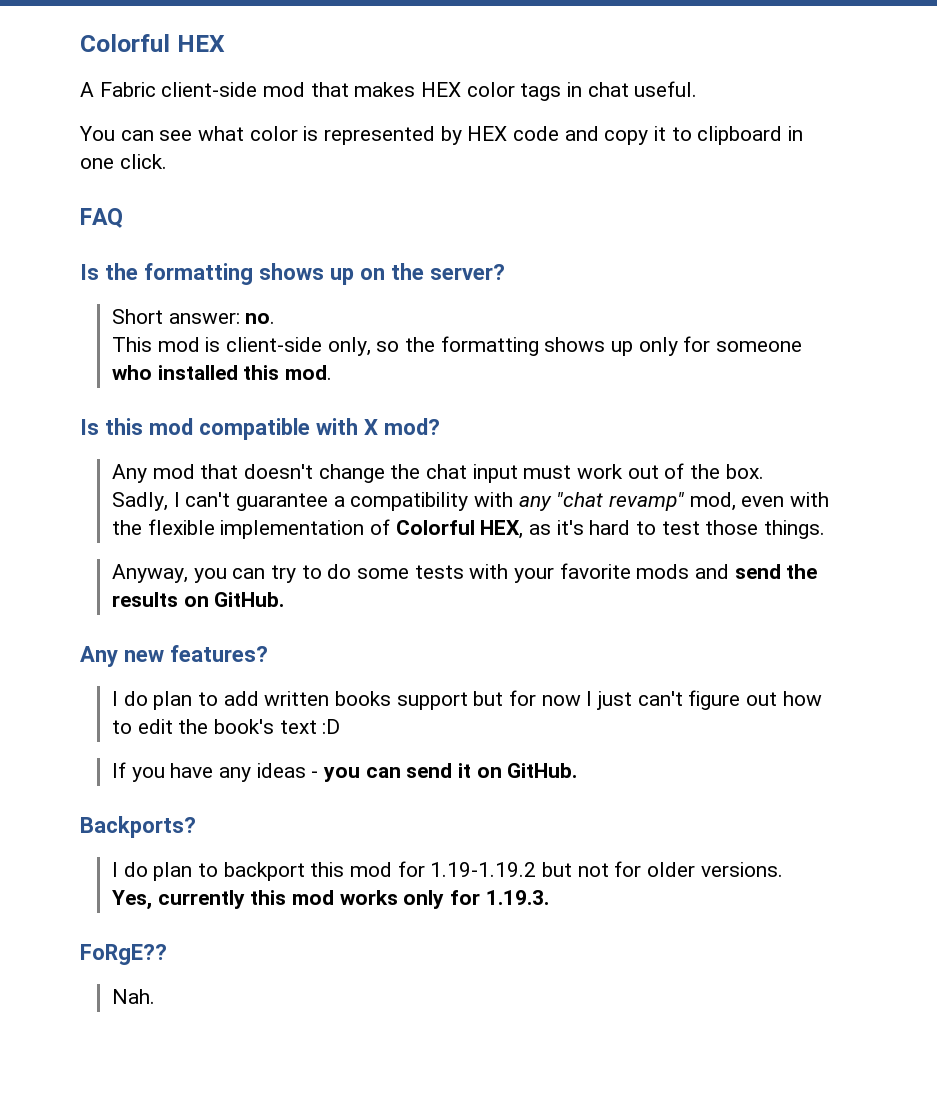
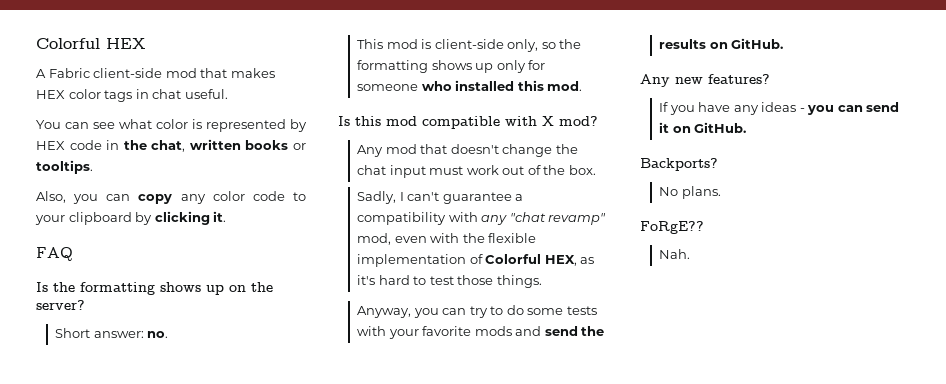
[564,126,804,145] [80,154,167,169] and copy it to clipboard in one click. -> [106,139,306,152] [36,160,93,174] [36,191,306,204] [35,211,227,225] in the chat, written books or tooltips. // Also, you can copy any color code to your clipboard by clicking it.
[111,690,822,710] [111,719,341,734] // I do plan to add written books support but for now I just can't figure out how to edit the book's text :D -> (770, 79) none
[111,861,783,881] [111,890,549,910] I do plan to backport this mod for 1.19-1.19.2 but not for older versions. // Yes, currently this mod works only for 1.19.3. -> [659,186,721,199] No plans.

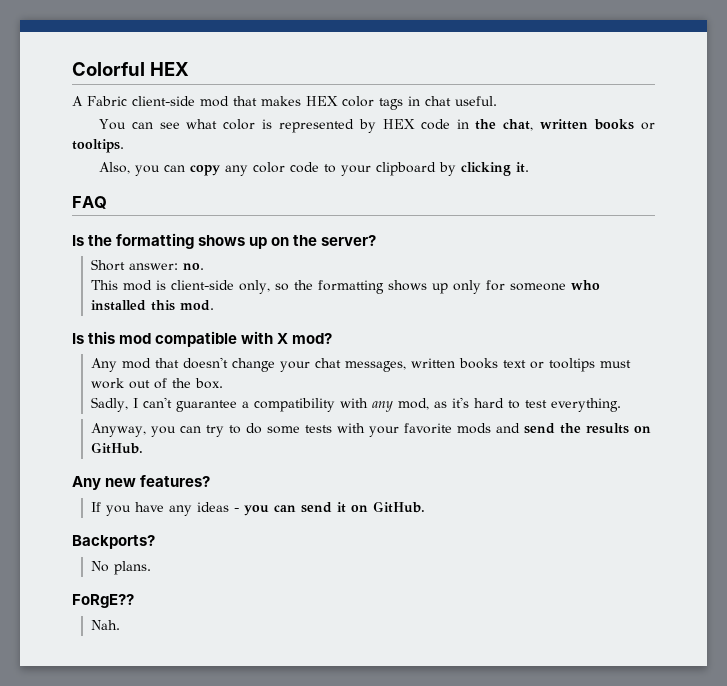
[555,144,578,154] [357,165,426,178] the chat input -> [280,358,596,372] your chat messages, written books text or tooltips
[509,212,607,225] [357,233,537,245] [357,254,577,267] "chat revamp" mod, even with the flexible implementation of Colorful HEX, -> [398,398,430,410] mod,
[457,275,542,288] those things. -> [551,398,622,412] everything.

